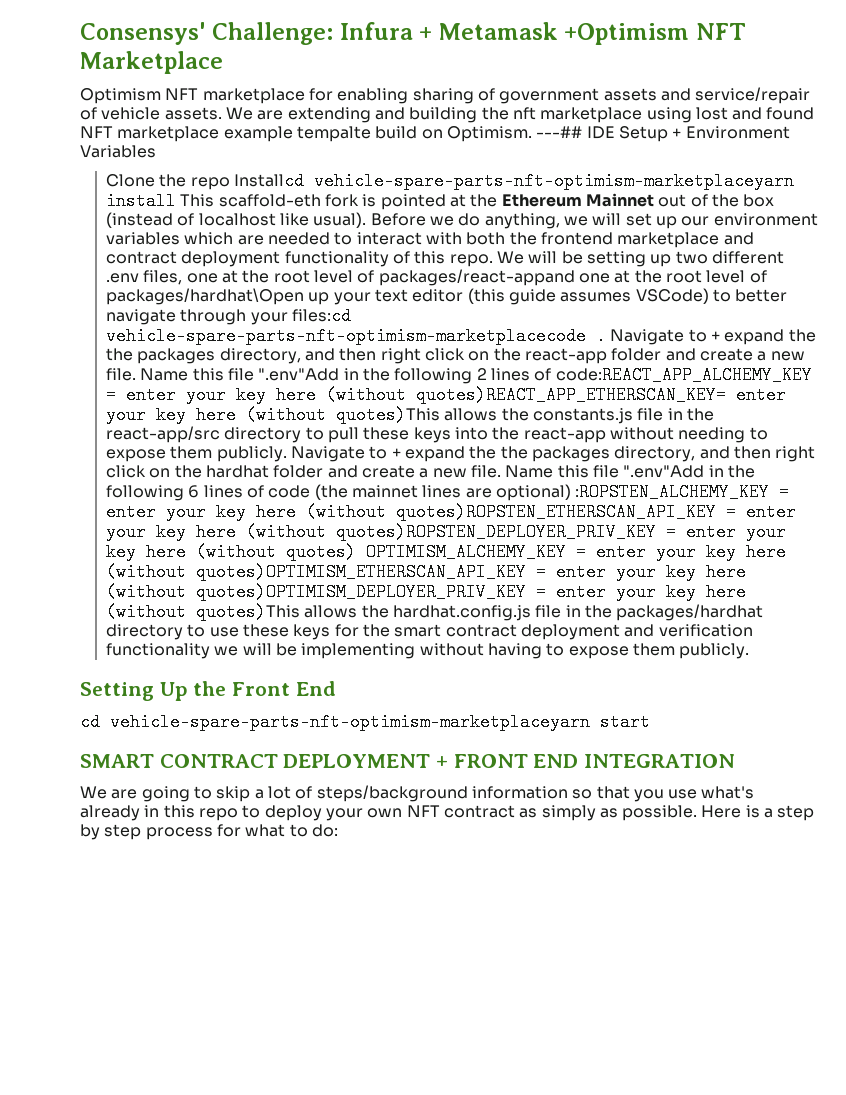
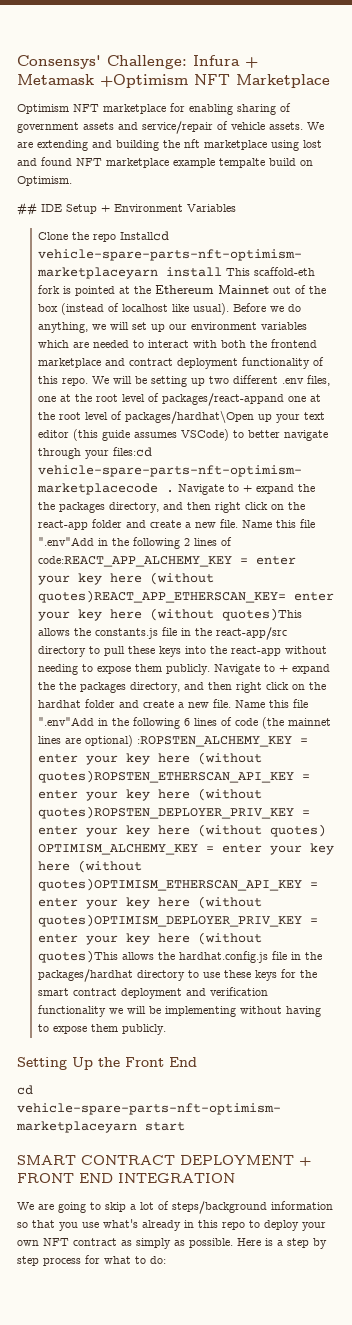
[536,126,583,138] ---## -> [17,202,37,216] // ##

